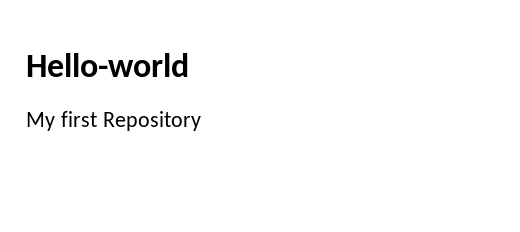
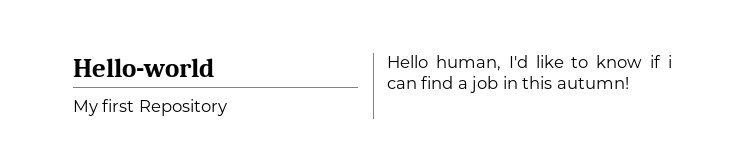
(201, 121) none -> [387,55,672,71] [387,76,629,93] // Hello human, I'd like to know if i can find a job in this autumn!

